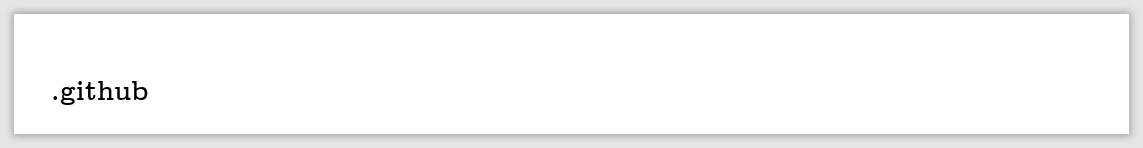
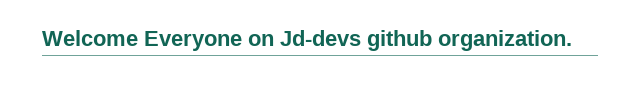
[51,81,148,105] .github -> [42,30,572,51] Welcome Everyone on Jd-devs github organization.

